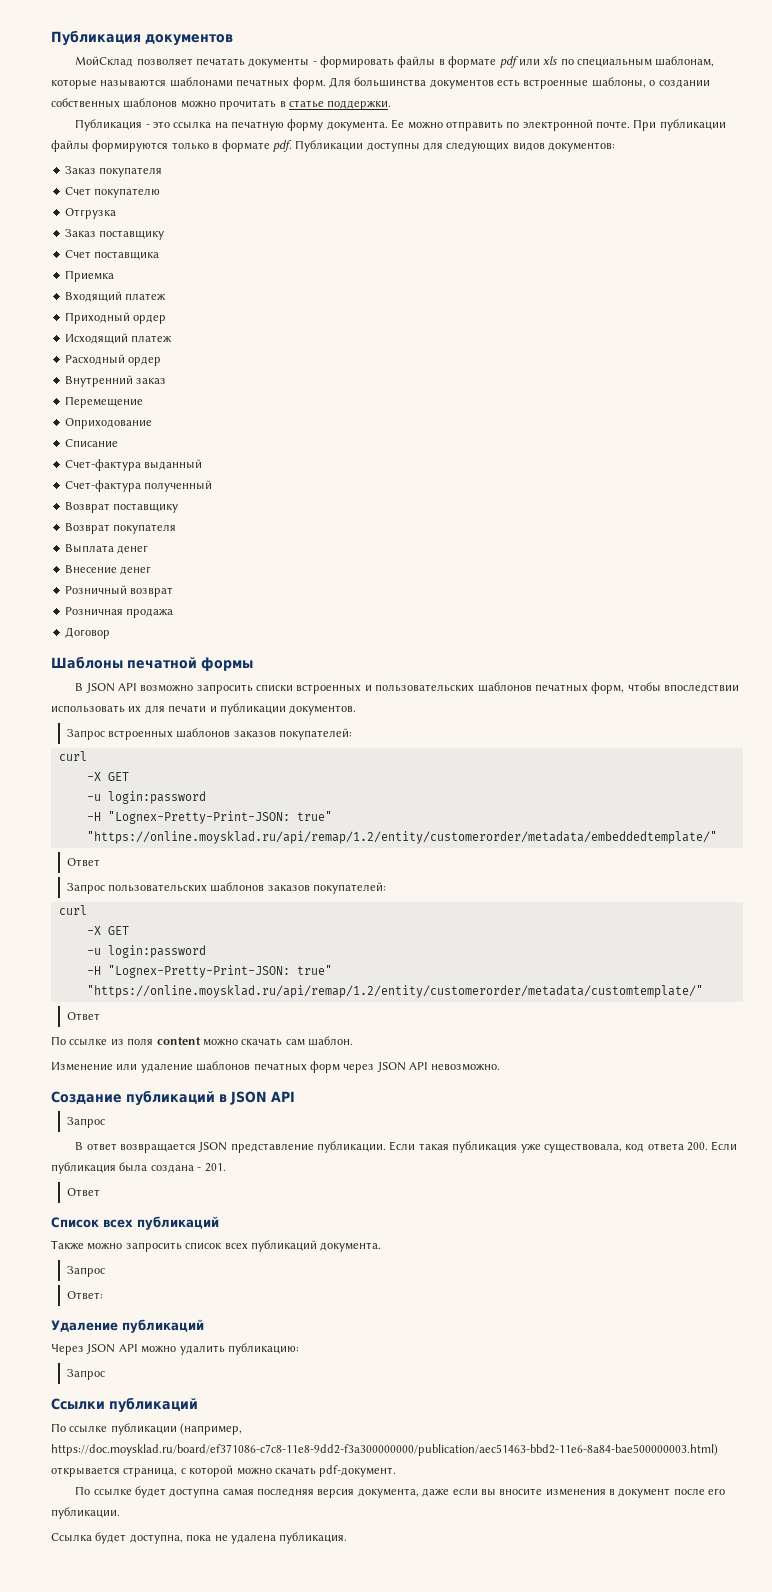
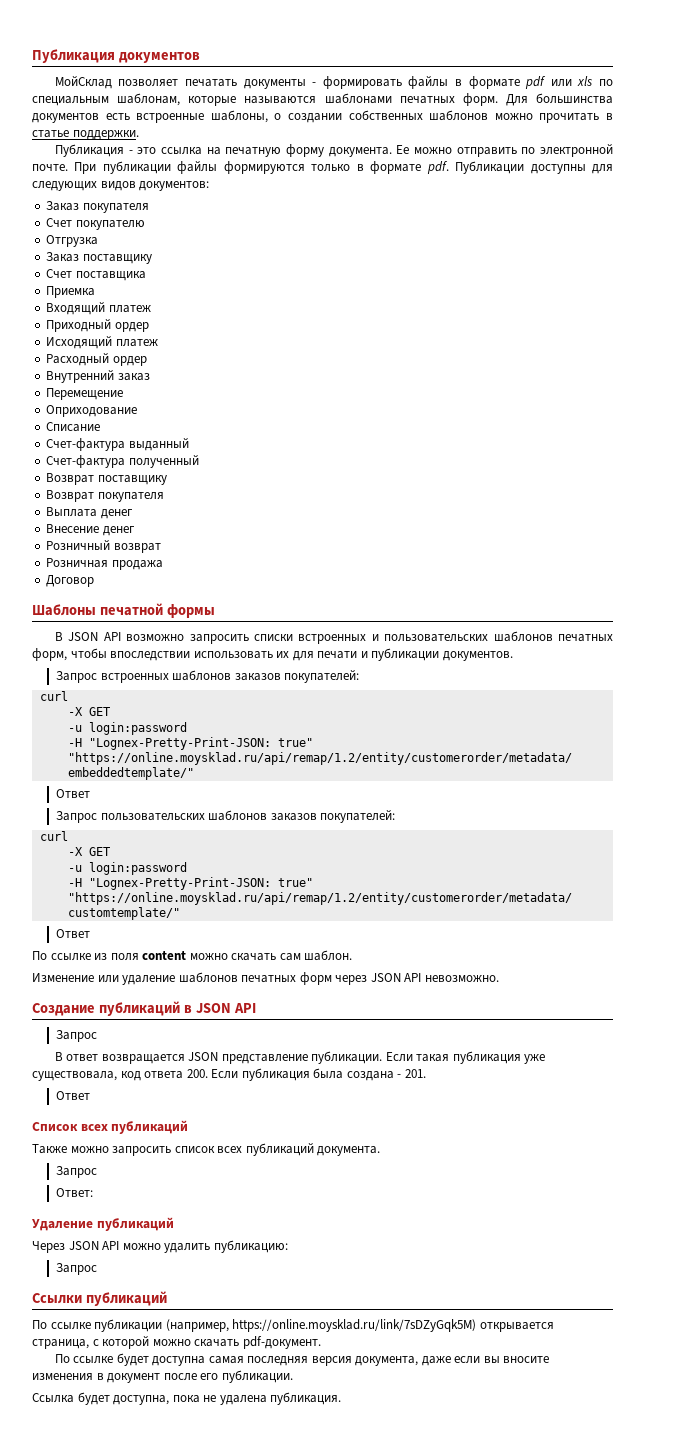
[51,1444,718,1456] https://doc.moysklad.ru/board/ef371086-c7c8-11e8-9dd2-f3a300000000/publication/aec51463-bbd2-11e6-8a84-bae500000003.html) -> [232,1319,477,1332] https://online.moysklad.ru/link/7sDZyGqk5M)

